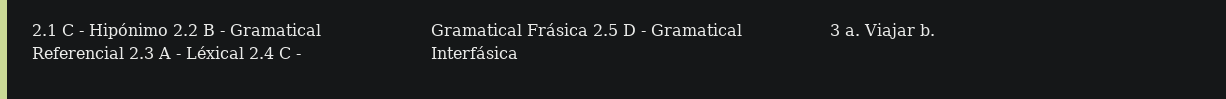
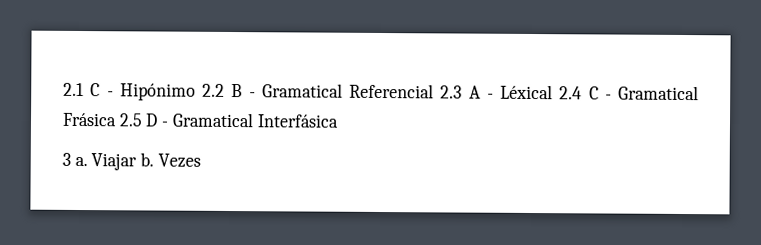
(935, 30) none -> [157,153,201,168] Vezes

